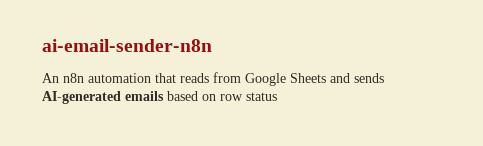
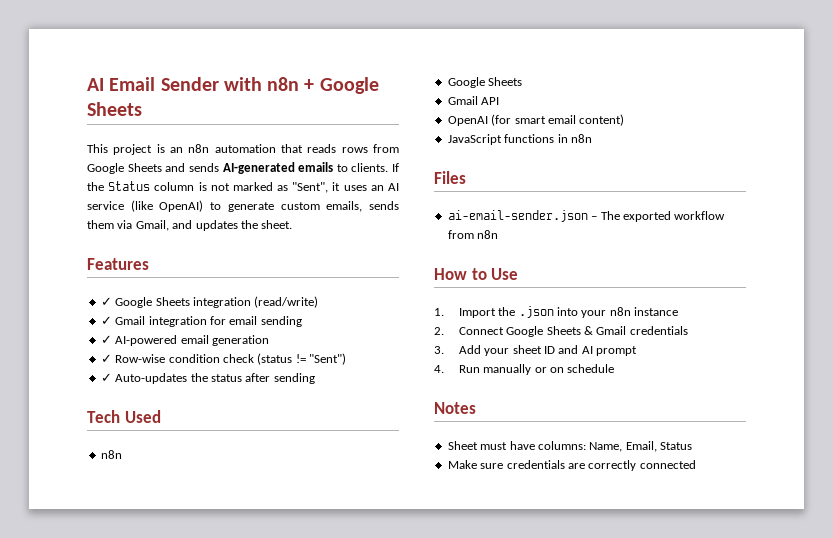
[42,39,212,52] [42,73,59,83] ai-email-sender-n8n // An -> [87,77,379,94] [87,102,142,116] [87,144,183,155] AI Email Sender with n8n + Google Sheets // This project is an
(209, 78) none -> [341,147,368,153] rows
[167,91,277,101] based on row status -> [336,163,399,172] [87,181,400,193] [87,200,400,212] [87,220,293,231] [87,258,149,270] [100,296,319,308] [100,316,302,327] [100,335,269,346] [100,353,346,365] [100,373,315,384] [87,410,161,423] [100,450,122,459] [447,77,523,88] [447,96,500,105] [447,114,625,126] [447,134,592,145] [434,171,466,184] [447,210,726,222] [447,230,499,239] [434,268,519,280] [434,306,679,318] [434,326,688,337] [434,345,638,356] [434,364,615,375] [434,402,476,414] [447,441,692,452] [447,460,696,471] to clients. If the Status column is not marked as "Sent", it uses an AI service (like OpenAI) to generate custom emails, sends them via Gmail, and updates the sheet. // Features // ✓ Google Sheets integration (read/write) // ✓ Gmail integration for email sending // ✓ AI-powered email generation // ✓ Row-wise condition check (status != "Sent") // ✓ Auto-updates the status after sending // Tech Used // n8n // Google Sheets // Gmail API // OpenAI (for smart email content) // JavaScript functions in n8n // Files // ai-email-sender.json – The exported workflow from n8n // How to Use // 1. Import the .json into your n8n instance // 2. Connect Google Sheets & Gmail credentials // 3. Add your sheet ID and AI prompt // 4. Run manually or on schedule // Notes // Sheet must have columns: Name, Email, Status // Make sure credentials are correctly connected

